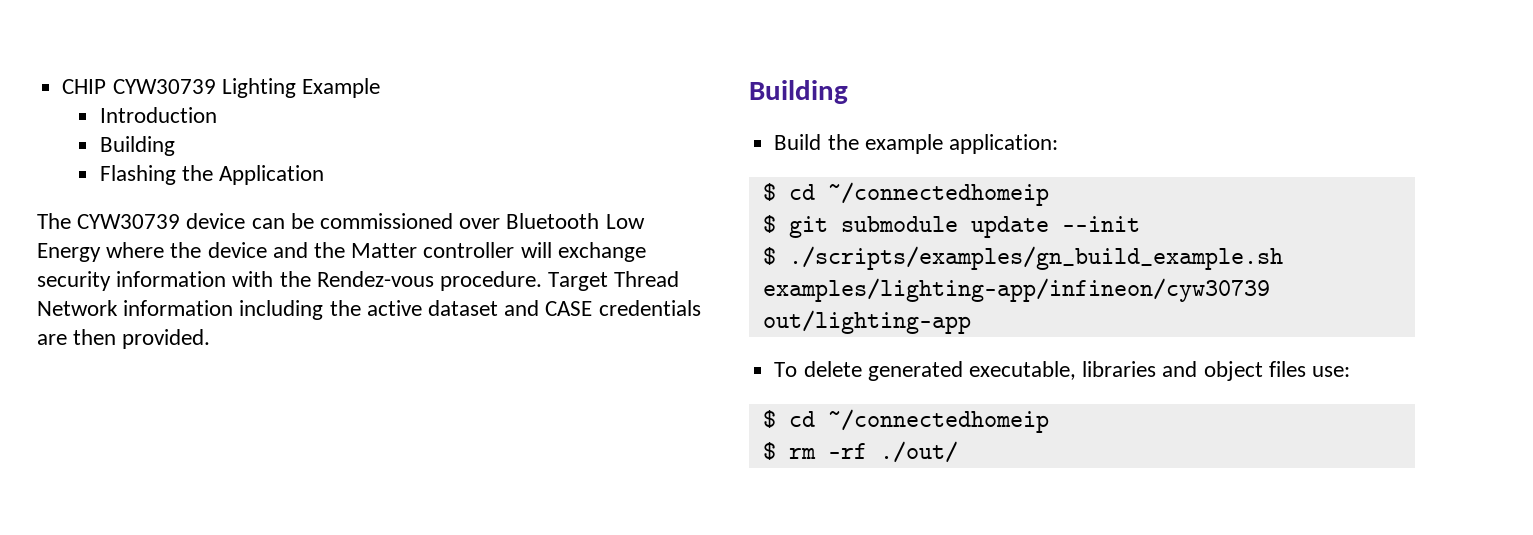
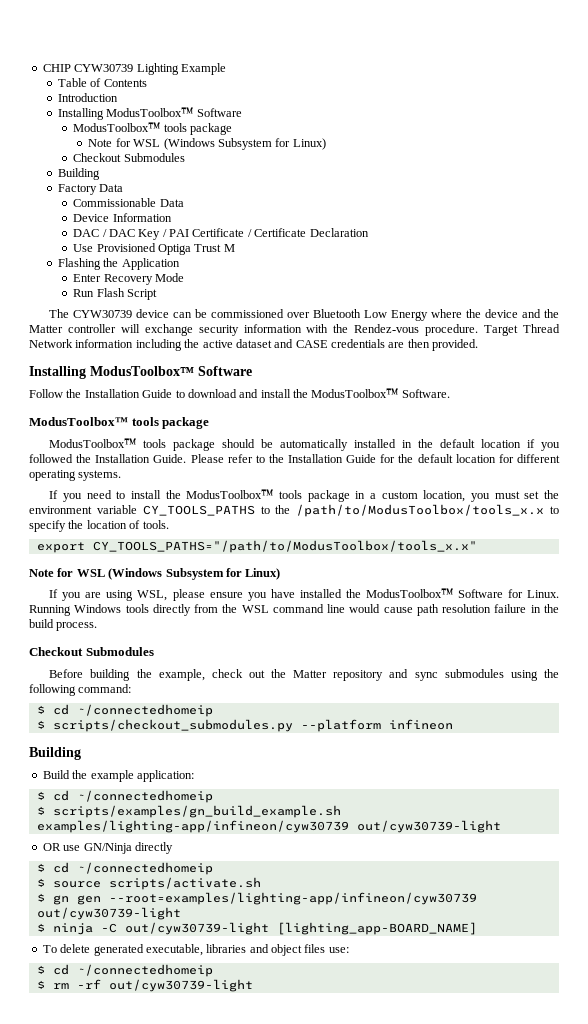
[100,107,218,123] [100,136,176,156] [100,165,325,185] Introduction // Building // Flashing the Application -> [57,78,147,87] [57,93,118,102] [57,107,242,120] [73,122,232,135] [88,138,326,150] [73,153,185,162] [57,168,100,180] [57,184,124,195] [73,198,184,207] [73,213,172,222] [73,228,369,240] [73,243,235,255] [57,258,180,270] [73,273,184,285] [73,288,157,300] Table of Contents // Introduction // Installing ModusToolbox™ Software // ModusToolbox™ tools package // Note for WSL (Windows Subsystem for Linux) // Checkout Submodules // Building // Factory Data // Commissionable Data // Device Information // DAC / DAC Key / PAI Certificate / Certificate Declaration // Use Provisioned Optiga Trust M // Flashing the Application // Enter Recovery Mode // Run Flash Script
(211, 339) none -> [29,366,252,379] [29,388,450,398] [29,417,210,429] [49,438,560,451] [29,454,560,463] [29,470,122,481] [49,489,559,502] [29,504,560,517] [29,520,169,532] [36,540,477,553] [29,568,281,580] [49,588,559,601] [29,604,559,616] [29,619,98,631] [29,647,154,656] [49,669,559,681] [29,684,132,696] [36,704,213,717] [36,719,453,732] // Installing ModusToolbox™ Software // Follow the Installation Guide to download and install the ModusToolbox™ Software. // ModusToolbox™ tools package // ModusToolbox™ tools package should be automatically installed in the default location if you followed the Installation Guide. Please refer to the Installation Guide for the default location for different operating systems. // If you need to install the ModusToolbox™ tools package in a custom location, you must set the environment variable CY_TOOLS_PATHS to the /path/to/ModusToolbox/tools_x.x to specify the location of tools. // export CY_TOOLS_PATHS="/path/to/ModusToolbox/tools_x.x" // Note for WSL (Windows Subsystem for Linux) // If you are using WSL, please ensure you have installed the ModusToolbox™ Software for Linux. Running Windows tools directly from the WSL command line would cause path resolution failure in the build process. // Checkout Submodules // Before building the example, check out the Matter repository and sync submodules using the following command: // $ cd ~/connectedhomeip // $ scripts/checkout_submodules.py --platform infineon
[788,216,1140,238] [762,246,1283,270] [762,278,1270,302] [762,310,971,334] git submodule update --init // $ ./scripts/examples/gn_build_example.sh examples/lighting-app/infineon/cyw30739 out/lighting-app -> [52,805,341,818] [36,820,501,833] [42,842,173,854] [36,862,213,875] [36,877,261,890] [36,892,477,905] [36,907,181,920] [36,922,477,935] scripts/examples/gn_build_example.sh examples/lighting-app/infineon/cyw30739 out/cyw30739-light // OR use GN/Ninja directly // $ cd ~/connectedhomeip // $ source scripts/activate.sh // $ gn gen --root=examples/lighting-app/infineon/cyw30739 out/cyw30739-light // $ ninja -C out/cyw30739-light [lighting_app-BOARD_NAME]
[879,441,958,463] ./out/ -> [108,979,253,992] out/cyw30739-light

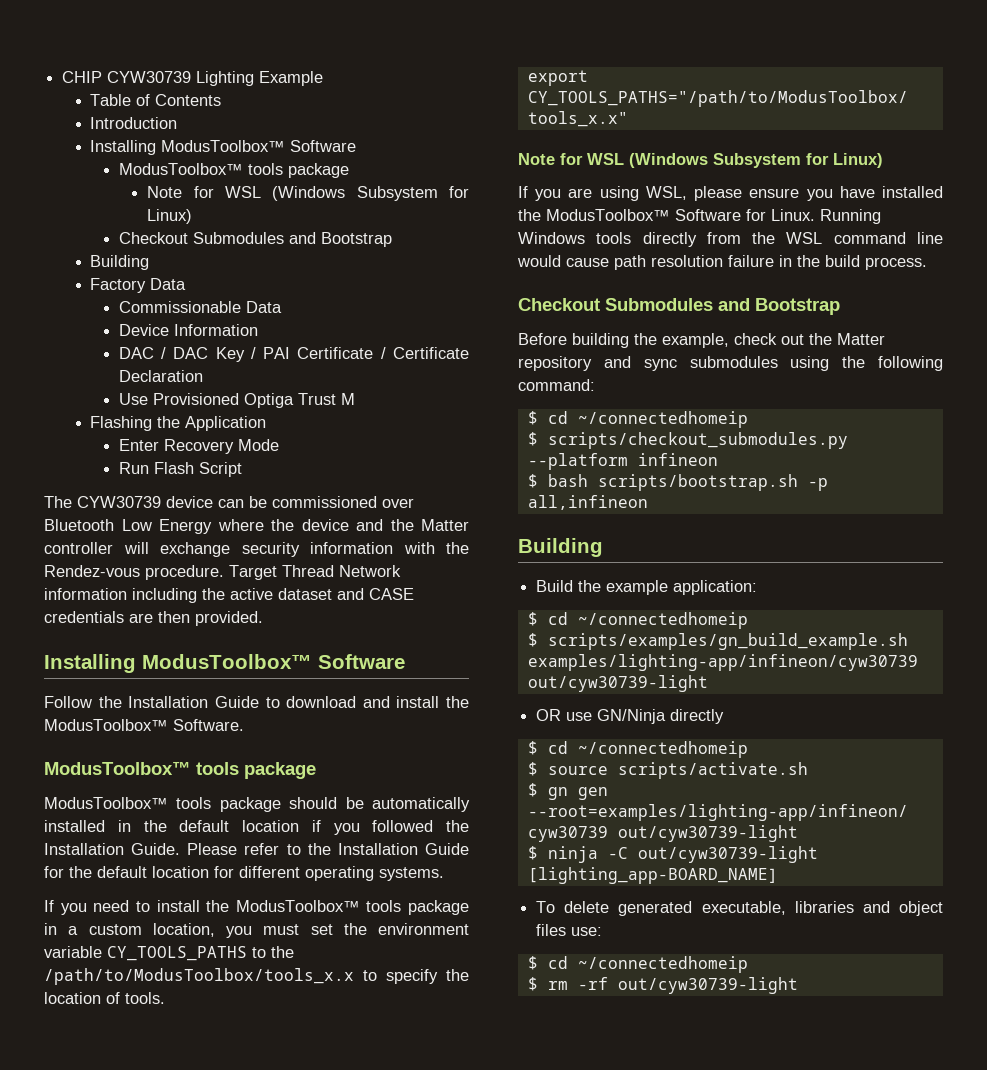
(185, 157) none -> [288,232,392,247] and Bootstrap
(154, 651) none -> [718,298,840,315] and Bootstrap
(453, 724) none -> [527,474,828,491] [527,495,648,510] // $ bash scripts/bootstrap.sh -p all,infineon

